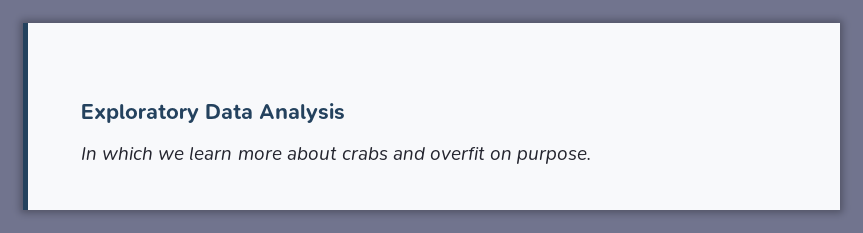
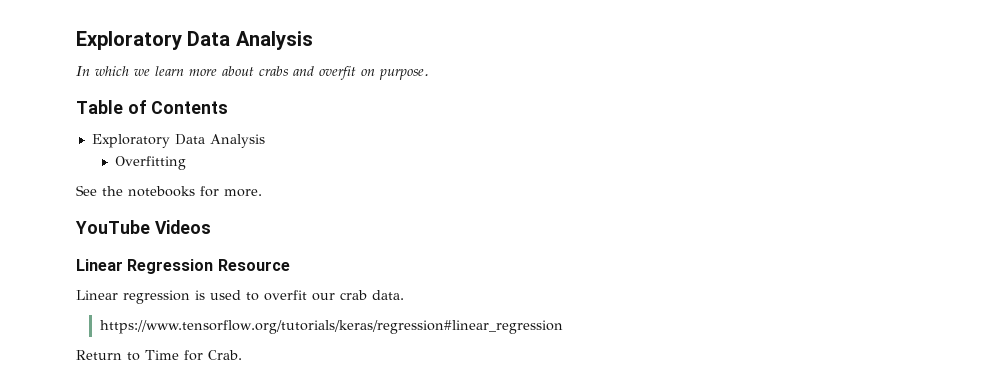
(592, 156) none -> [76,100,229,114] [91,134,265,148] [115,156,187,170] [76,185,262,197] [75,220,211,234] [76,259,290,274] [76,290,404,304] [99,320,564,334] [76,350,242,361] // Table of Contents // Exploratory Data Analysis // Overfitting // See the notebooks for more. // YouTube Videos // Linear Regression Resource // Linear regression is used to overfit our crab data. // https://www.tensorflow.org/tutorials/keras/regression#linear_regression // Return to Time for Crab.

